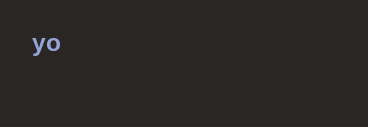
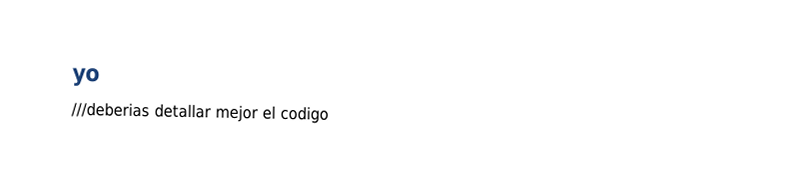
(61, 47) none -> [71,101,329,124] // ///deberias detallar mejor el codigo

